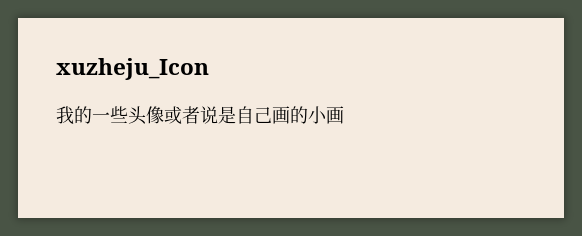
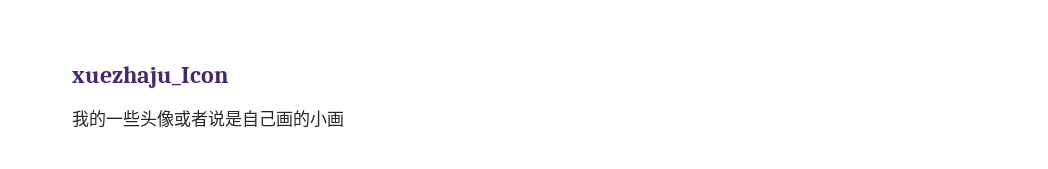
[56,58,209,80] xuzheju_Icon -> [72,66,229,88] xuezhaju_Icon

